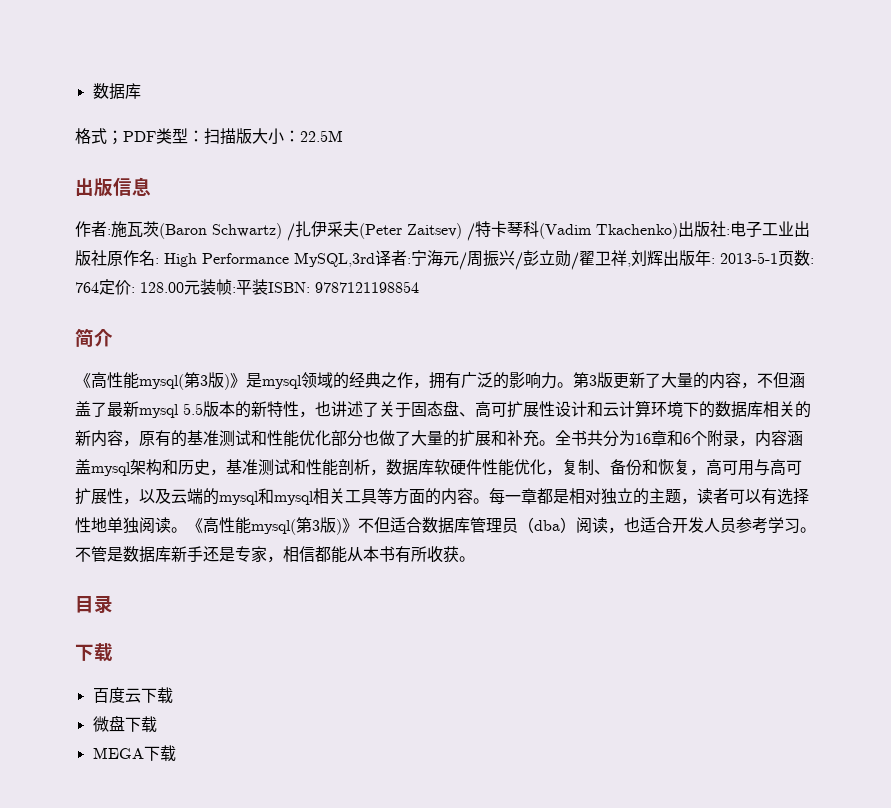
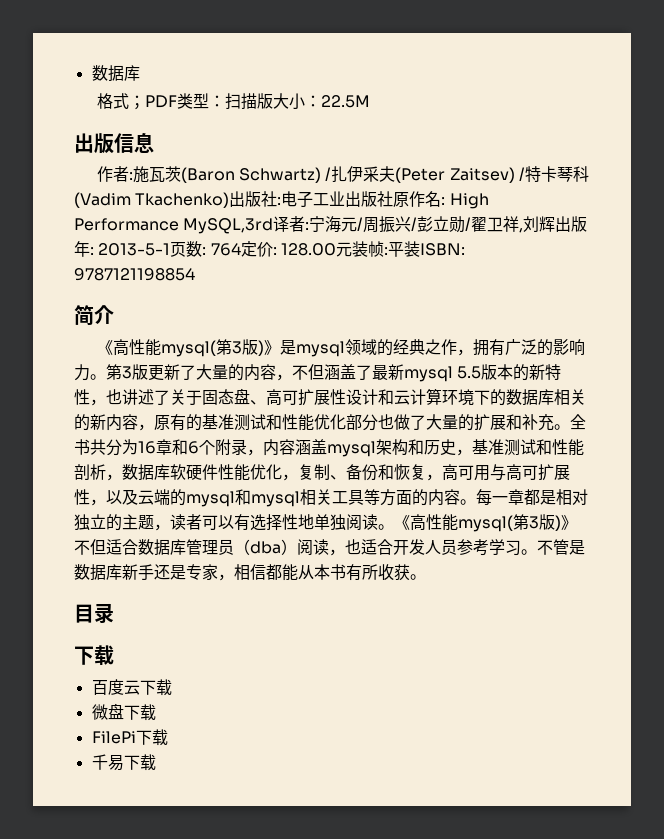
[92,745,176,762] MEGA下载 -> [91,729,168,746] [91,754,156,771] FilePi下载 // 千易下载

